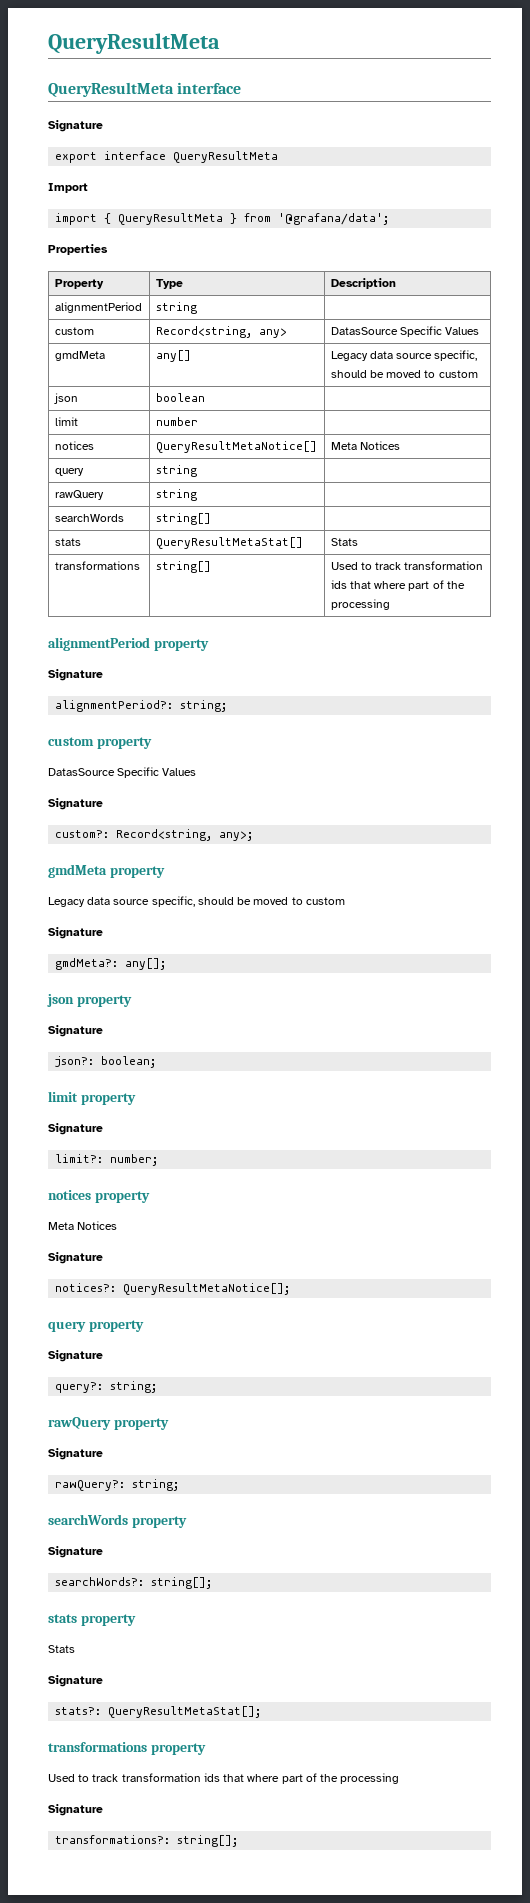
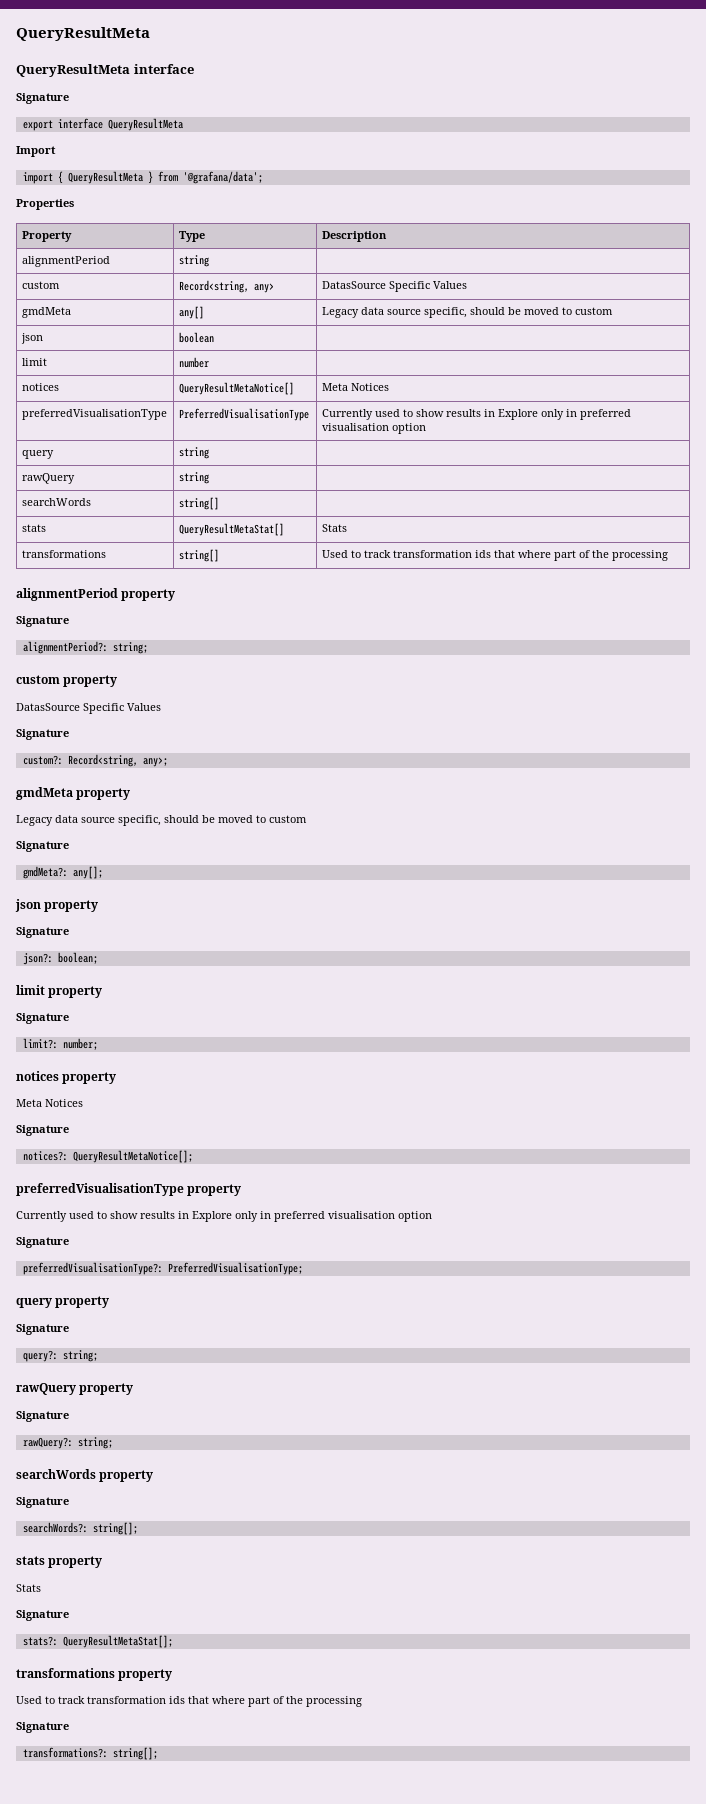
(400, 445) none -> [21,409,167,420] [178,408,309,421] [321,409,631,420] [321,423,426,434] // preferredVisualisationType | PreferredVisualisationType | Currently used to show results in Explore only in preferred visualisation option
(291, 1289) none -> [16,1183,242,1196] [16,1211,432,1222] [16,1237,69,1248] [22,1262,303,1275] // preferredVisualisationType property // Currently used to show results in Explore only in preferred visualisation option // Signature // preferredVisualisationType?: PreferredVisualisationType;

